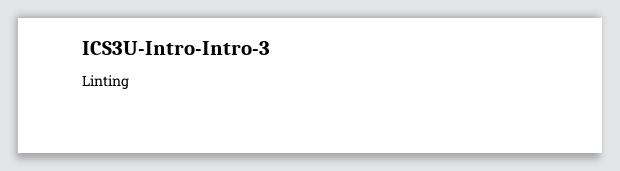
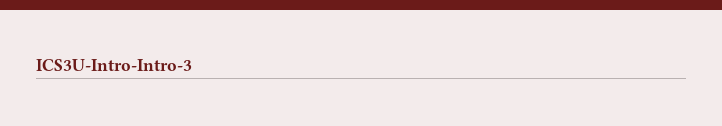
[82,75,129,89] // Linting -> (192, 65) none

